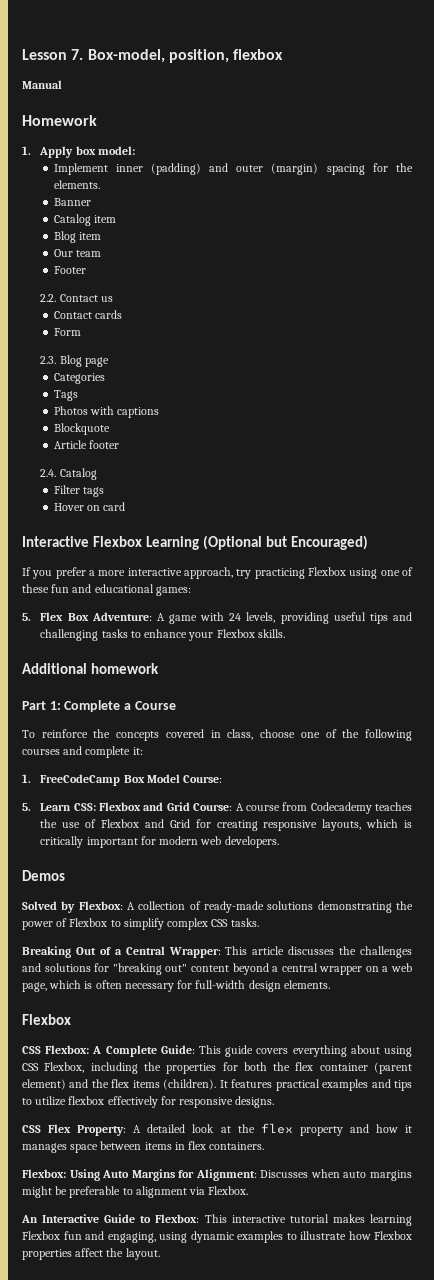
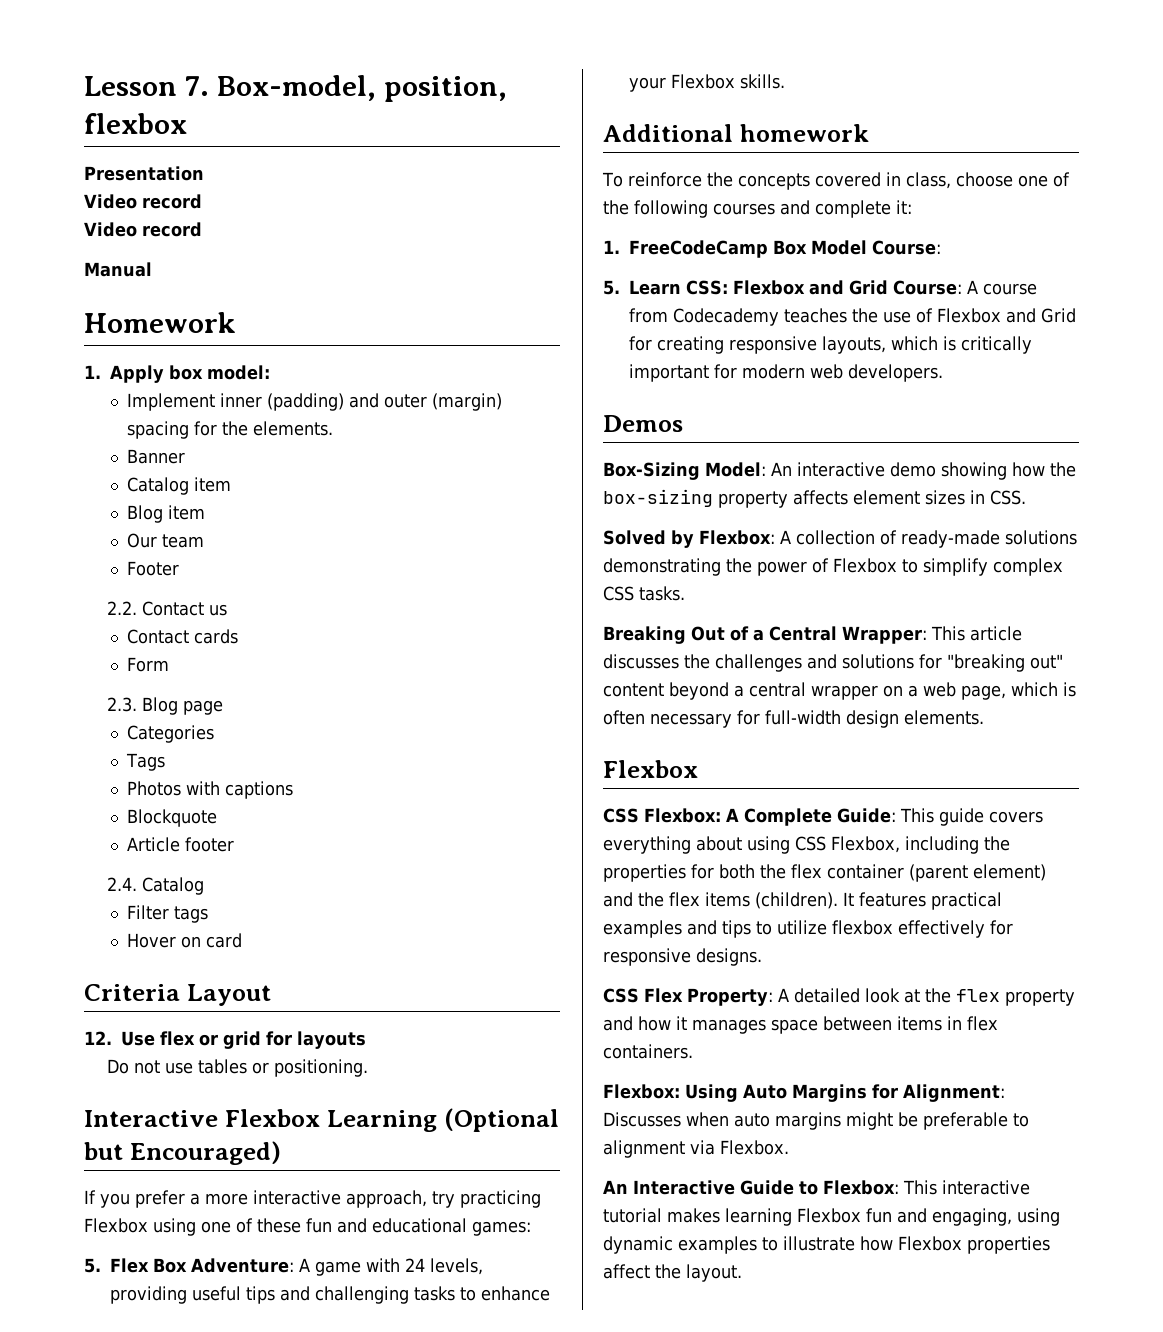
(284, 54) none -> [84,166,204,181] [84,194,202,209] [84,222,202,237] // Presentation // Video record // Video record
(126, 506) none -> [84,984,271,1006] [84,1031,366,1049] [106,1059,368,1077] // Criteria Layout // 12. Use flex or grid for layouts // Do not use tables or positioning.
[22,700,176,712] // Part 1: Complete a Course -> (869, 133) none
(65, 875) none -> [603,462,1076,480] [603,489,1026,508] // Box-Sizing Model: An interactive demo showing how the box-sizing property affects element sizes in CSS.

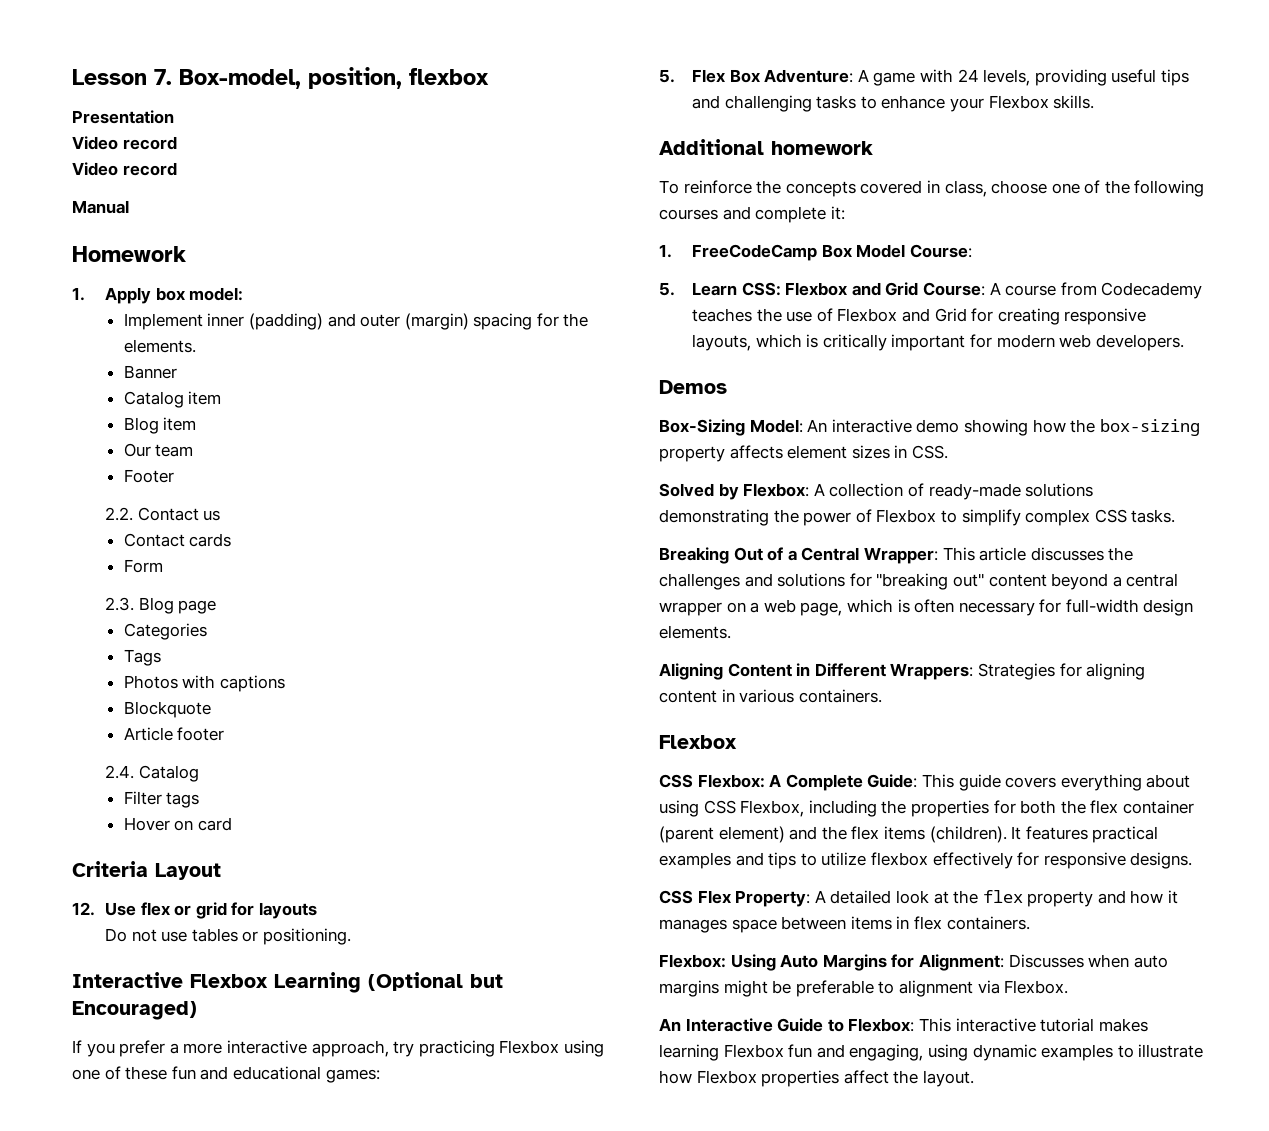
(984, 717) none -> [659,663,1146,680] [659,689,882,703] // Aligning Content in Different Wrappers: Strategies for aligning content in various containers.

